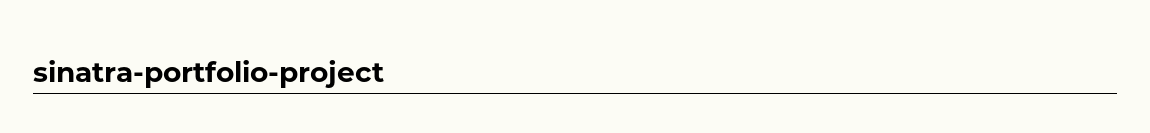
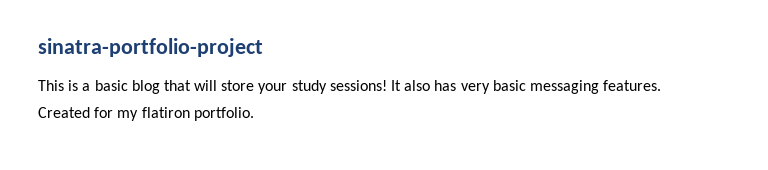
(384, 74) none -> [38,80,662,94] [38,107,254,121] // This is a basic blog that will store your study sessions! It also has very basic messaging features. Created for my flatiron portfolio.

